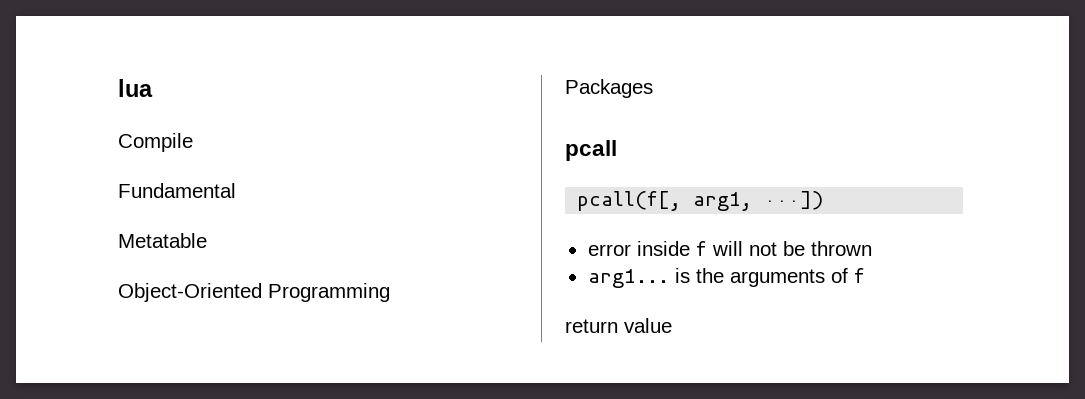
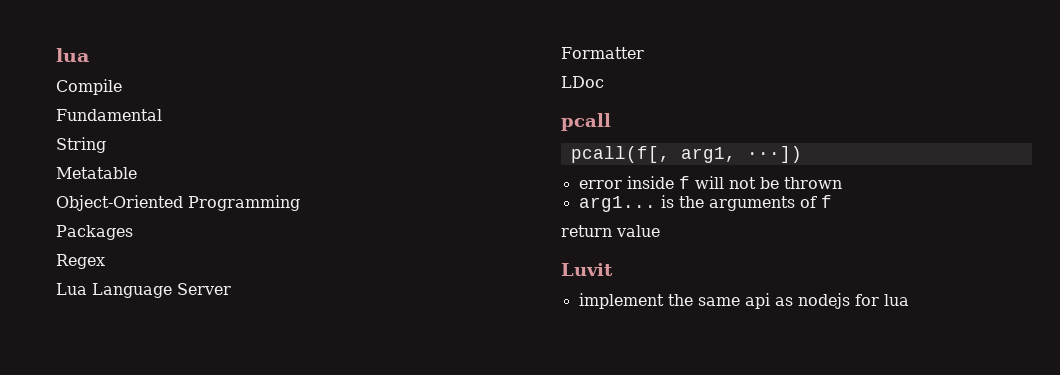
(236, 190) none -> [56,137,106,153] // String
(653, 88) none -> [56,254,105,269] [56,283,231,298] [561,47,644,59] [561,76,604,88] // Regex // Lua Language Server // Formatter // LDoc
(672, 325) none -> [561,263,613,276] [578,293,909,309] // Luvit // implement the same api as nodejs for lua

